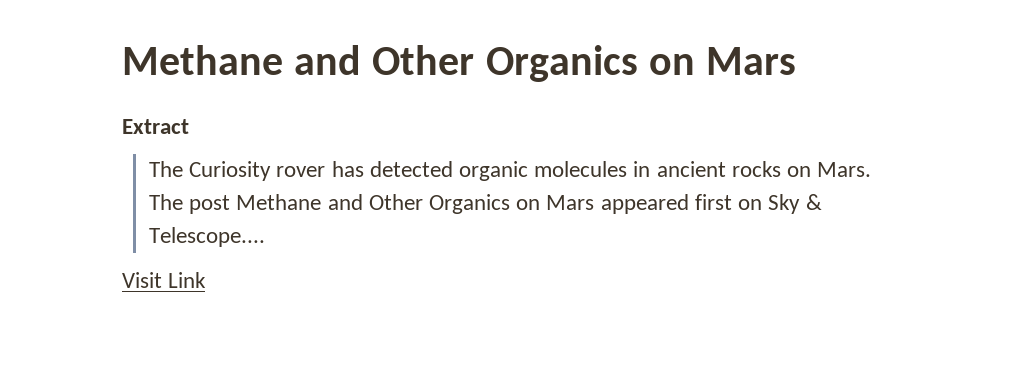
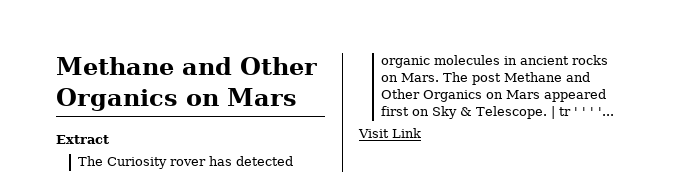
[148,227,265,247] Telescope.... -> [476,106,615,119] Telescope. | tr ' ' ' '...

